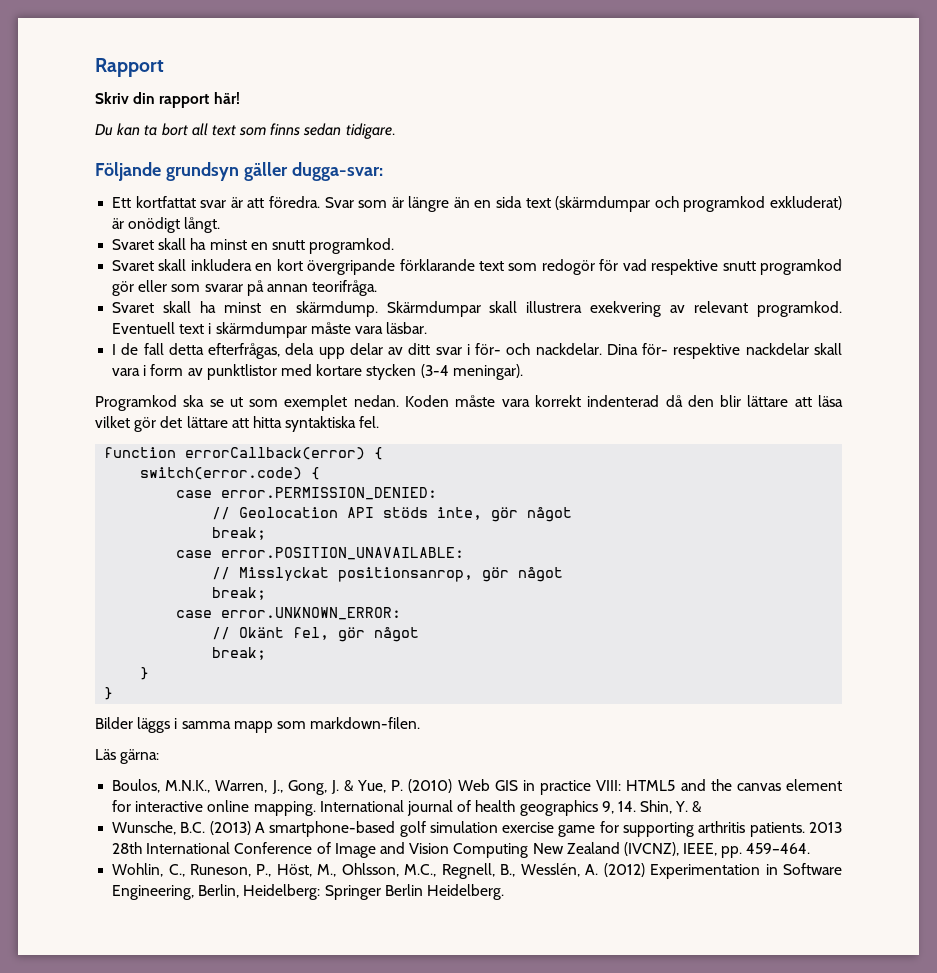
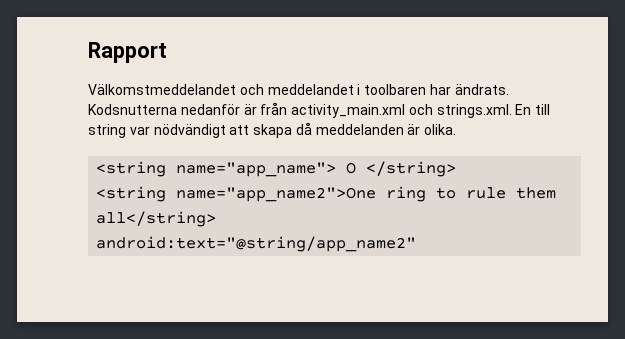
[95,92,240,108] [95,123,395,139] [95,162,383,181] [112,196,842,212] [112,217,221,233] [112,238,395,254] [112,259,842,275] [112,280,378,296] [112,301,843,317] [112,322,428,338] [112,343,842,359] [112,364,523,380] [95,395,843,411] [95,416,380,432] [104,447,384,460] [140,467,321,480] [176,487,438,500] [212,507,573,522] [212,527,267,540] [176,547,465,560] [212,567,564,582] [212,587,267,600] [176,607,402,620] [212,627,420,642] [212,647,267,660] [140,667,150,680] [104,687,114,700] [95,717,421,733] [95,749,160,764] [112,779,842,795] [112,800,703,816] [112,821,843,837] [112,842,811,858] [112,863,843,879] [112,884,504,900] Skriv din rapport här! // Du kan ta bort all text som finns sedan tidigare. // Följande grundsyn gäller dugga-svar: // Ett kortfattat svar är att föredra. Svar som är längre än en sida text (skärmdumpar och programkod exkluderat) är onödigt långt. // Svaret skall ha minst en snutt programkod. // Svaret skall inkludera en kort övergripande förklarande text som redogör för vad respektive snutt programkod gör eller som svarar på annan teorifråga. // Svaret skall ha minst en skärmdump. Skärmdumpar skall illustrera exekvering av relevant programkod. Eventuell text i skärmdumpar måste vara läsbar. // I de fall detta efterfrågas, dela upp delar av ditt svar i för- och nackdelar. Dina för- respektive nackdelar skall vara i form av punktlistor med kortare stycken (3-4 meningar). // Programkod ska se ut som exemplet nedan. Koden måste vara korrekt indenterad då den blir lättare att läsa vilket gör det lättare att hitta syntaktiska fel. // function errorCallback(error) { // switch(error.code) { // case error.PERMISSION_DENIED: // // Geolocation API stöds inte, gör något // break; // case error.POSITION_UNAVAILABLE: // // Misslyckat positionsanrop, gör något // break; // case error.UNKNOWN_ERROR: // // Okänt fel, gör något // break; // } // } // Bilder läggs i samma mapp som markdown-filen. // Läs gärna: // Boulos, M.N.K., Warren, J., Gong, J. & Yue, P. (2010) Web GIS in practice VIII: HTML5 and the canvas element for interactive online mapping. International journal of health geographics 9, 14. Shin, Y. & // Wunsche, B.C. (2013) A smartphone-based golf simulation exercise game for supporting arthritis patients. 2013 28th International Conference of Image and Vision Computing New Zealand (IVCNZ), IEEE, pp. 459–464. // Wohlin, C., Runeson, P., Höst, M., Ohlsson, M.C., Regnell, B., Wesslén, A. (2012) Experimentation in Software Engineering, Berlin, Heidelberg: Springer Berlin Heidelberg. -> [88,84,509,95] [88,102,551,118] [88,122,457,138] [96,161,457,177] [96,186,557,202] [96,211,217,227] [96,236,417,252] Välkomstmeddelandet och meddelandet i toolbaren har ändrats. Kodsnutterna nedanför är från activity_main.xml och strings.xml. En till string var nödvändigt att skapa då meddelanden är olika. // <string name="app_name"> O </string> // <string name="app_name2">One ring to rule them all</string> // android:text="@string/app_name2"

